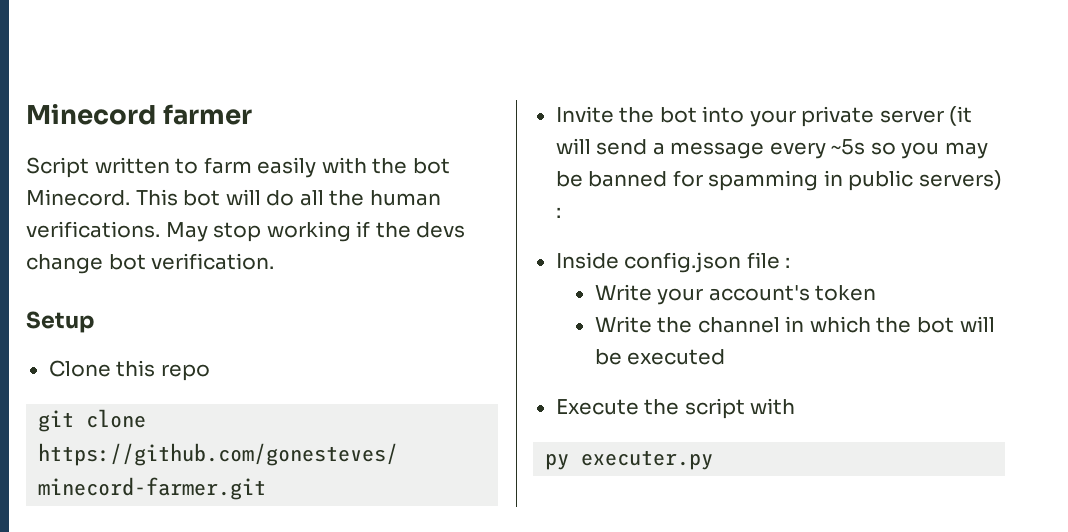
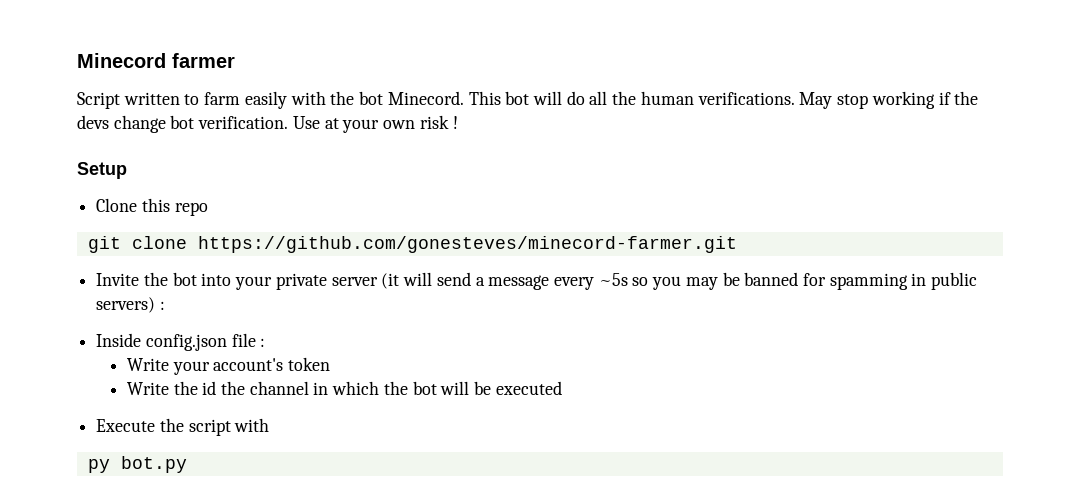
(275, 261) none -> [292,115,458,133] Use at your own risk !
(693, 325) none -> [202,381,246,395] id the
[581,450,714,470] executer.py -> [120,456,187,473] bot.py

